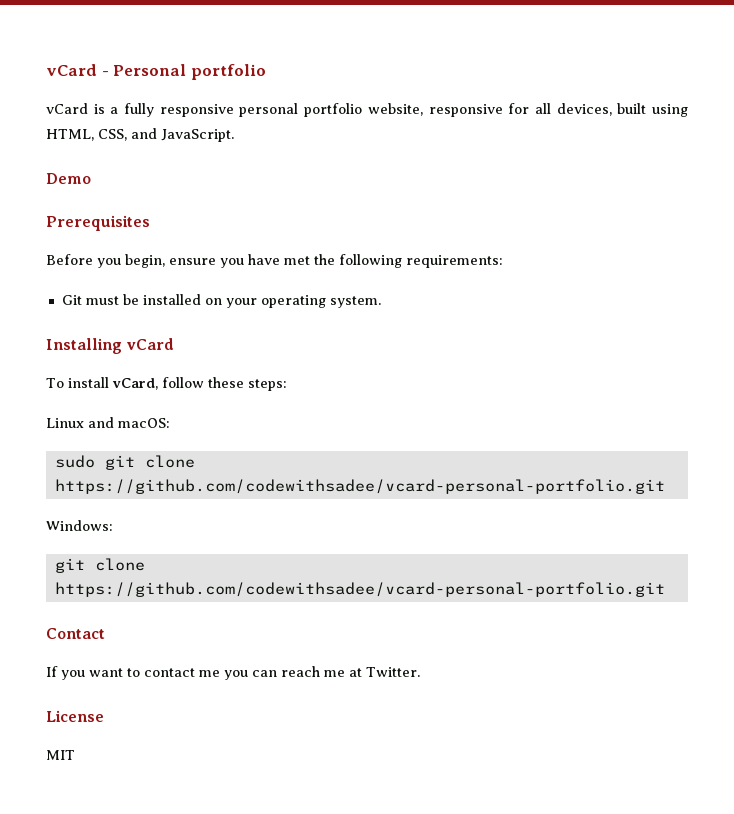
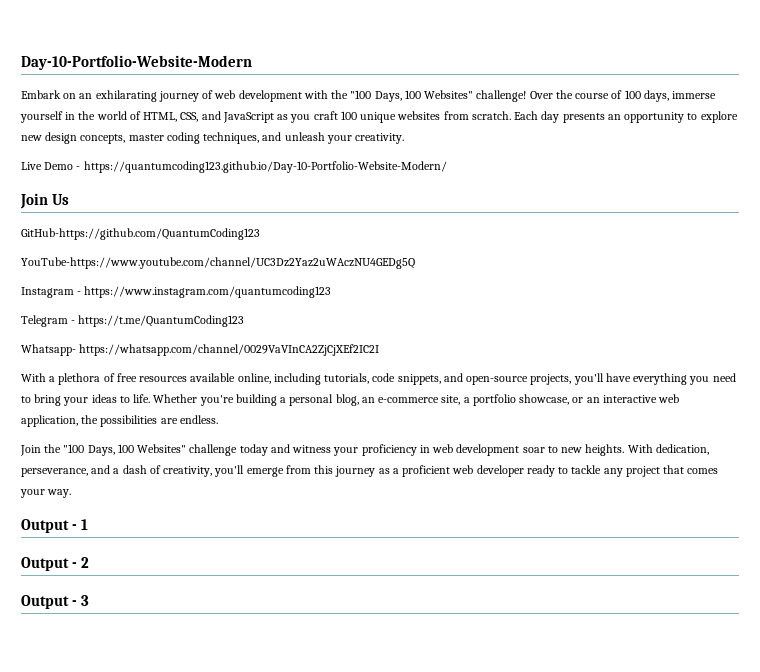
[46,64,266,80] [46,103,688,117] [46,128,234,142] [46,173,91,184] [46,215,150,231] [46,254,503,268] [61,294,381,308] [46,338,175,354] [46,377,287,391] [46,417,170,428] [54,455,195,470] [54,479,665,494] [46,520,113,531] [54,558,145,573] [54,582,665,597] [46,628,105,639] [46,666,420,680] [46,710,104,722] [46,750,75,760] vCard - Personal portfolio // vCard is a fully responsive personal portfolio website, responsive for all devices, built using HTML, CSS, and JavaScript. // Demo // Prerequisites // Before you begin, ensure you have met the following requirements: // Git must be installed on your operating system. // Installing vCard // To install vCard, follow these steps: // Linux and macOS: // sudo git clone https://github.com/codewithsadee/vcard-personal-portfolio.git // Windows: // git clone https://github.com/codewithsadee/vcard-personal-portfolio.git // Contact // If you want to contact me you can reach me at Twitter. // License // MIT -> [21,55,252,70] [21,90,717,102] [20,111,738,123] [21,132,405,144] [21,161,447,173] [20,193,70,209] [21,228,260,240] [21,257,415,269] [21,286,332,298] [21,315,245,327] [21,344,380,356] [21,373,736,385] [21,394,680,406] [21,415,218,427] [20,444,709,456] [21,465,719,477] [20,489,72,498] [21,519,89,533] [21,557,90,571] [21,595,90,609] Day-10-Portfolio-Website-Modern // Embark on an exhilarating journey of web development with the "100 Days, 100 Websites" challenge! Over the course of 100 days, immerse yourself in the world of HTML, CSS, and JavaScript as you craft 100 unique websites from scratch. Each day presents an opportunity to explore new design concepts, master coding techniques, and unleash your creativity. // Live Demo - https://quantumcoding123.github.io/Day-10-Portfolio-Website-Modern/ // Join Us // GitHub-https://github.com/QuantumCoding123 // YouTube-https://www.youtube.com/channel/UC3Dz2Yaz2uWAczNU4GEDg5Q // Instagram - https://www.instagram.com/quantumcoding123 // Telegram - https://t.me/QuantumCoding123 // Whatsapp- https://whatsapp.com/channel/0029VaVInCA2ZjCjXEf2IC2I // With a plethora of free resources available online, including tutorials, code snippets, and open-source projects, you'll have everything you need to bring your ideas to life. Whether you're building a personal blog, an e-commerce site, a portfolio showcase, or an interactive web application, the possibilities are endless. // Join the "100 Days, 100 Websites" challenge today and witness your proficiency in web development soar to new heights. With dedication, perseverance, and a dash of creativity, you'll emerge from this journey as a proficient web developer ready to tackle any project that comes your way. // Output - 1 // Output - 2 // Output - 3

